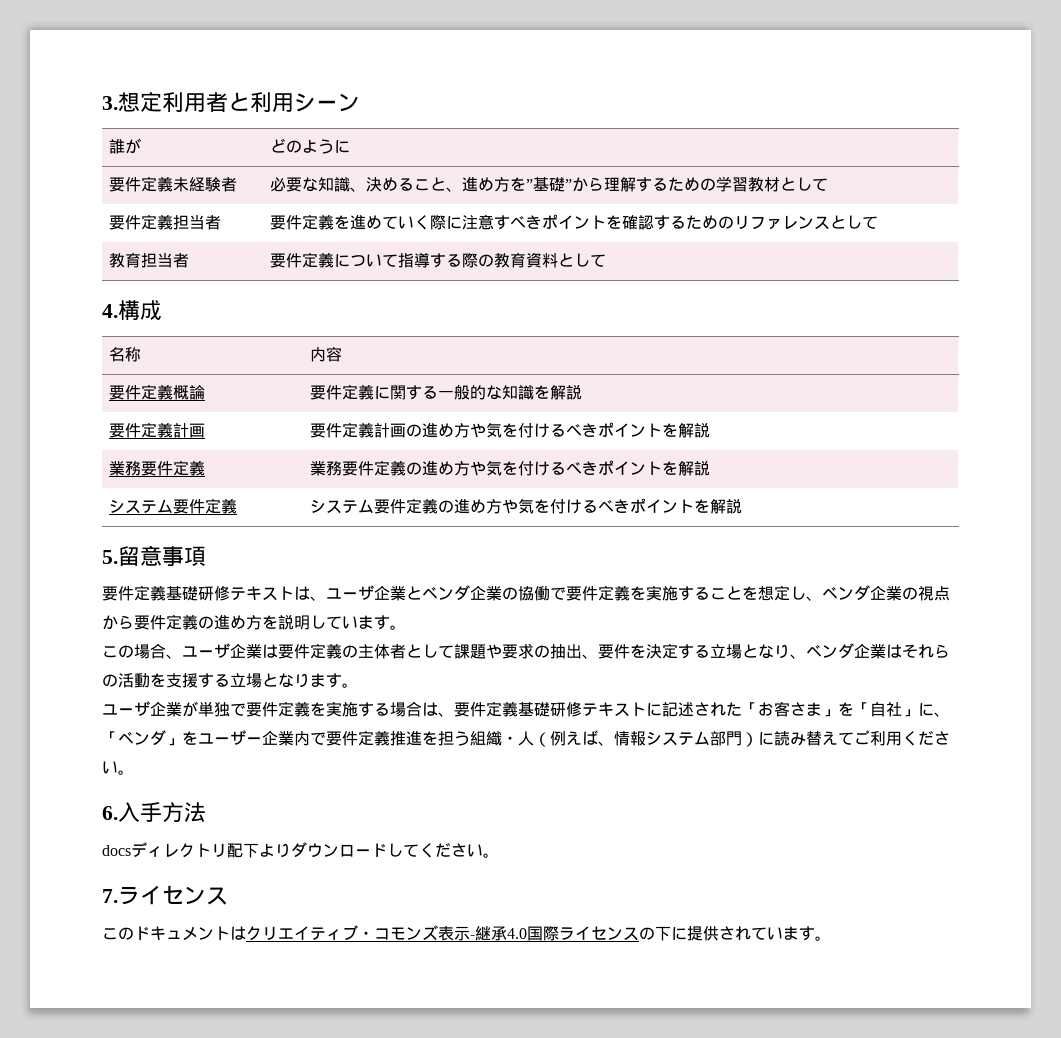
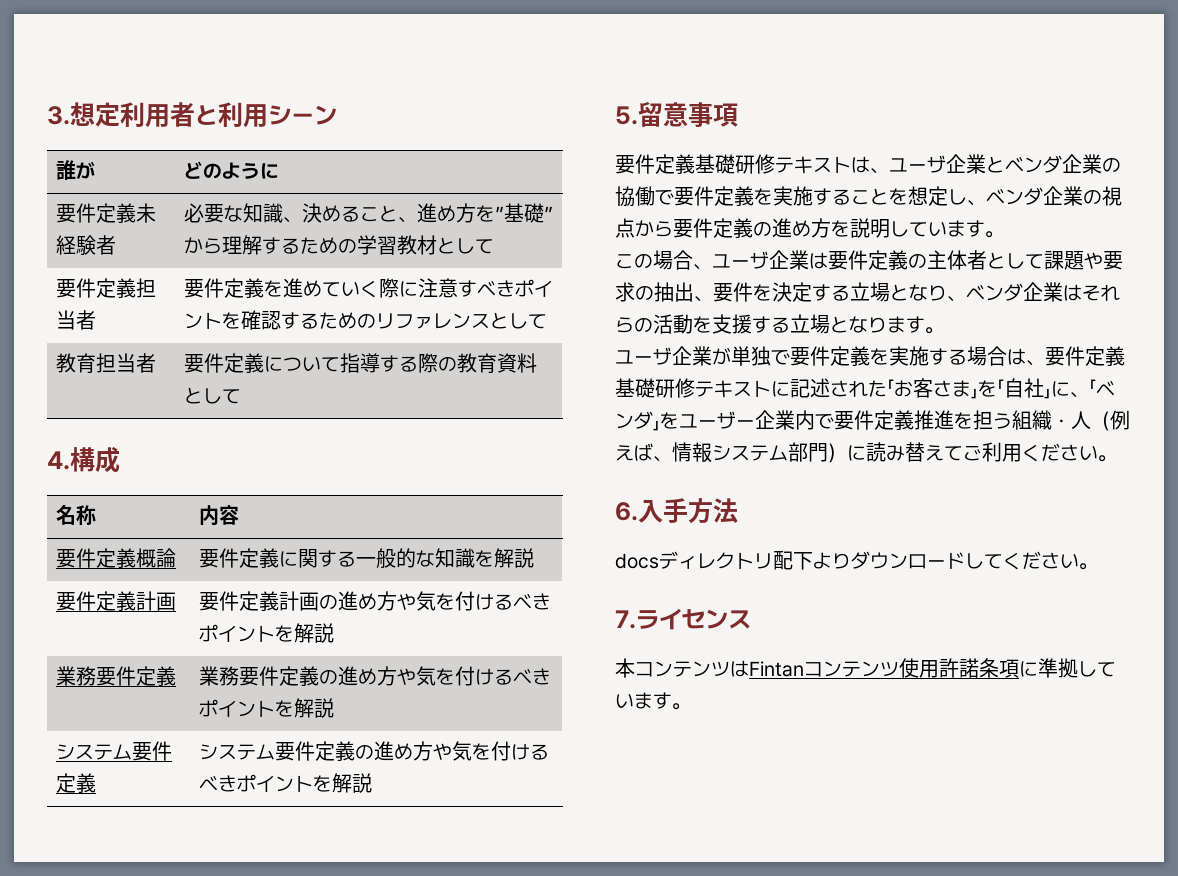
[102,925,751,941] このドキュメントはクリエイティブ・コモンズ表示-継承4.0国際ライセンスの下に提供され -> [615,658,1097,678] 本コンテンツはFintanコンテンツ使用許諾条項に準拠し

